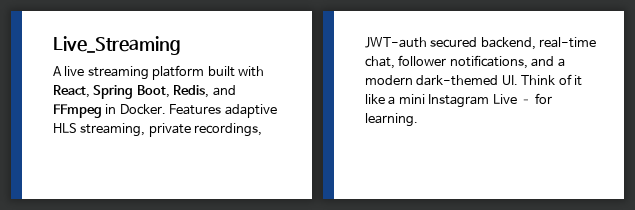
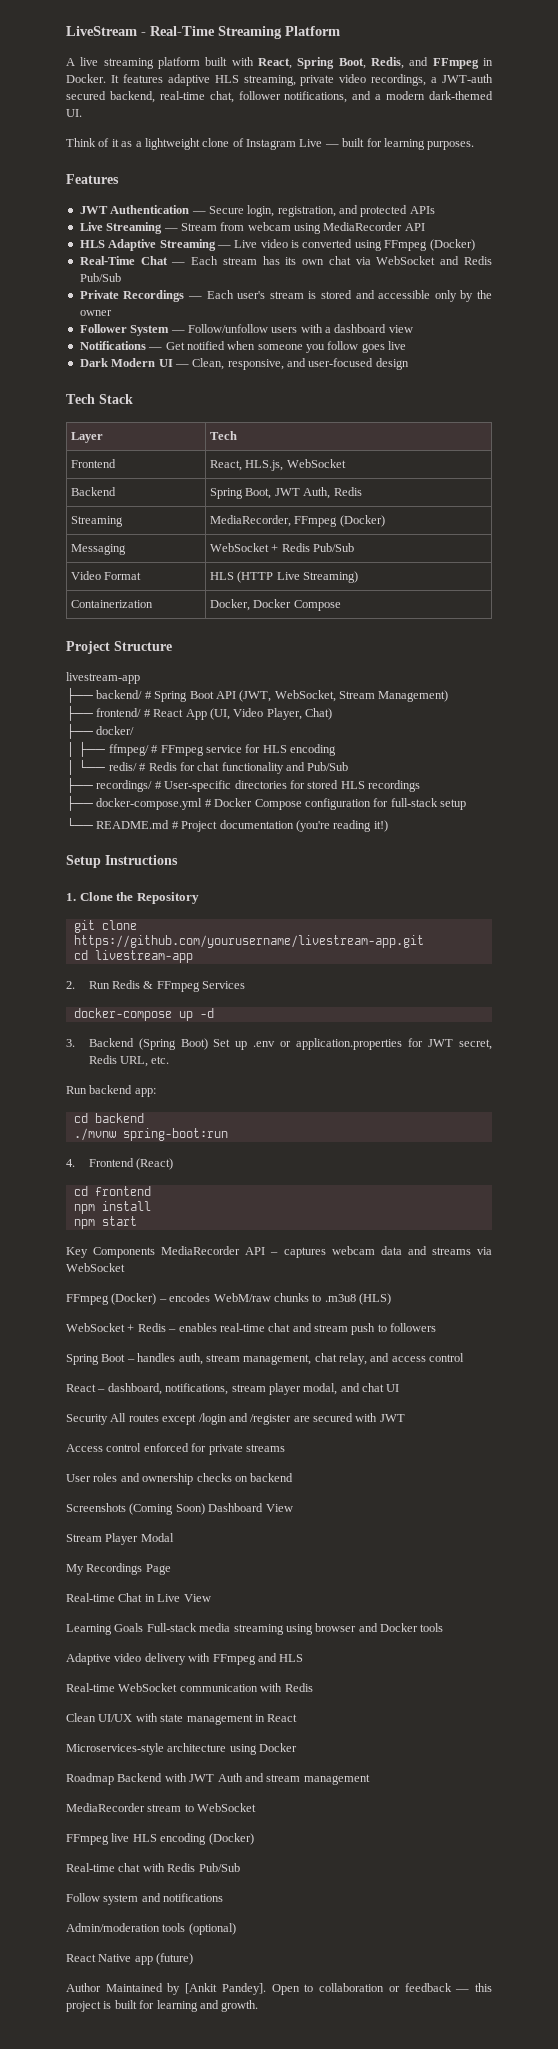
[53,36,181,55] Live_Streaming -> [66,26,340,39] LiveStream - Real-Time Streaming Platform
[169,104,222,115] Features -> [110,74,163,83] It features
[194,123,263,137] recordings, -> [339,74,438,86] video recordings, a
(518, 80) none -> (82, 113) //
[365,93,553,108] [365,113,418,127] like a mini Instagram Live – for learning. -> [121,138,475,150] [66,174,119,184] [79,205,435,217] [79,222,425,234] [79,239,475,251] [79,256,492,265] [79,273,121,282] [79,290,493,302] [79,310,112,316] [79,324,413,336] [79,341,407,353] [79,358,409,370] [66,394,133,404] [71,432,104,443] [210,431,238,440] [71,459,117,468] [210,459,346,471] [71,487,117,496] [210,487,362,499] [71,516,124,527] [210,515,385,527] [71,544,127,555] [210,543,355,552] [71,571,142,580] [210,571,359,583] [71,600,154,608] [210,599,341,611] [66,641,172,654] [66,672,140,684] [66,687,449,703] [66,705,332,721] [66,723,135,739] [66,741,336,757] [66,759,349,775] [66,777,420,793] [66,795,466,811] [66,817,388,832] [66,855,178,868] [66,892,199,904] [73,920,137,933] [73,935,424,948] [73,950,193,963] [66,980,246,992] [73,1008,214,1021] [66,1038,492,1050] [88,1055,170,1067] [66,1085,156,1097] [73,1113,144,1123] [73,1128,228,1141] [66,1158,174,1170] [73,1186,151,1196] [73,1201,151,1214] [73,1216,137,1229] [66,1246,493,1258] [66,1263,125,1272] [66,1293,391,1305] [66,1323,437,1335] [66,1353,465,1365] [66,1383,400,1395] [66,1413,405,1425] [66,1443,285,1455] [66,1473,294,1485] [66,1503,293,1515] [66,1533,174,1545] [66,1563,171,1575] [66,1593,211,1602] [66,1623,444,1635] [66,1653,304,1665] [66,1683,313,1692] [66,1713,298,1725] [66,1743,298,1755] [66,1773,370,1785] [66,1803,257,1812] [66,1833,254,1845] [66,1863,240,1872] [66,1893,224,1905] [66,1923,236,1935] [66,1953,194,1965] [66,1983,492,1995] [66,2000,259,2012] as a lightweight clone of Instagram Live — built for learning purposes. // Features // JWT Authentication — Secure login, registration, and protected APIs // Live Streaming — Stream from webcam using MediaRecorder API // HLS Adaptive Streaming — Live video is converted using FFmpeg (Docker) // Real-Time Chat — Each stream has its own chat via WebSocket and Redis Pub/Sub // Private Recordings — Each user's stream is stored and accessible only by the owner // Follower System — Follow/unfollow users with a dashboard view // Notifications — Get notified when someone you follow goes live // Dark Modern UI — Clean, responsive, and user-focused design // Tech Stack // Layer | Tech // Frontend | React, HLS.js, WebSocket // Backend | Spring Boot, JWT Auth, Redis // Streaming | MediaRecorder, FFmpeg (Docker) // Messaging | WebSocket + Redis Pub/Sub // Video Format | HLS (HTTP Live Streaming) // Containerization | Docker, Docker Compose // Project Structure // livestream-app // ├── backend/ # Spring Boot API (JWT, WebSocket, Stream Management) // ├── frontend/ # React App (UI, Video Player, Chat) // ├── docker/ // │ ├── ffmpeg/ # FFmpeg service for HLS encoding // │ └── redis/ # Redis for chat functionality and Pub/Sub // ├── recordings/ # User-specific directories for stored HLS recordings // ├── docker-compose.yml # Docker Compose configuration for full-stack setup // └── README.md # Project documentation (you're reading it!) // Setup Instructions // 1. Clone the Repository // git clone https://github.com/yourusername/livestream-app.git // cd livestream-app // 2. Run Redis & FFmpeg Services // docker-compose up -d // 3. Backend (Spring Boot) Set up .env or application.properties for JWT secret, Redis URL, etc. // Run backend app: // cd backend // ./mvnw spring-boot:run // 4. Frontend (React) // cd frontend // npm install // npm start // Key Components MediaRecorder API – captures webcam data and streams via WebSocket // FFmpeg (Docker) – encodes WebM/raw chunks to .m3u8 (HLS) // WebSocket + Redis – enables real-time chat and stream push to followers // Spring Boot – handles auth, stream management, chat relay, and access control // React – dashboard, notifications, stream player modal, and chat UI // Security All routes except /login and /register are secured with JWT // Access control enforced for private streams // User roles and ownership checks on backend // Screenshots (Coming Soon) Dashboard View // Stream Player Modal // My Recordings Page // Real-time Chat in Live View // Learning Goals Full-stack media streaming using browser and Docker tools // Adaptive video delivery with FFmpeg and HLS // Real-time WebSocket communication with Redis // Clean UI/UX with state management in React // Microservices-style architecture using Docker // Roadmap Backend with JWT Auth and stream management // MediaRecorder stream to WebSocket // FFmpeg live HLS encoding (Docker) // Real-time chat with Redis Pub/Sub // Follow system and notifications // Admin/moderation tools (optional) // React Native app (future) // Author Maintained by [Ankit Pandey]. Open to collaboration or feedback — this project is built for learning and growth.

